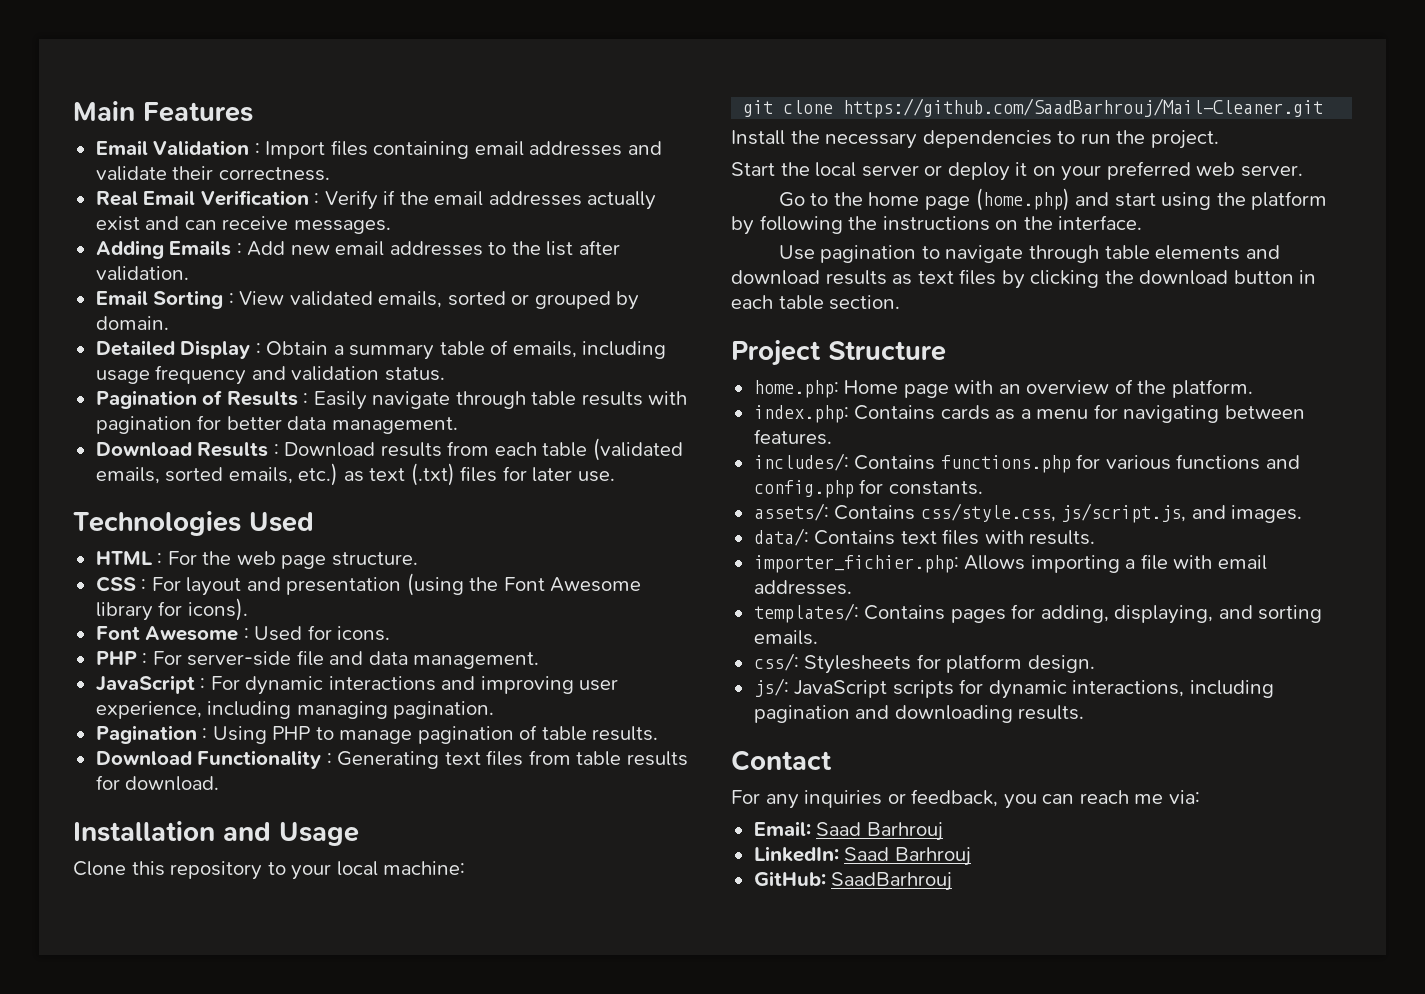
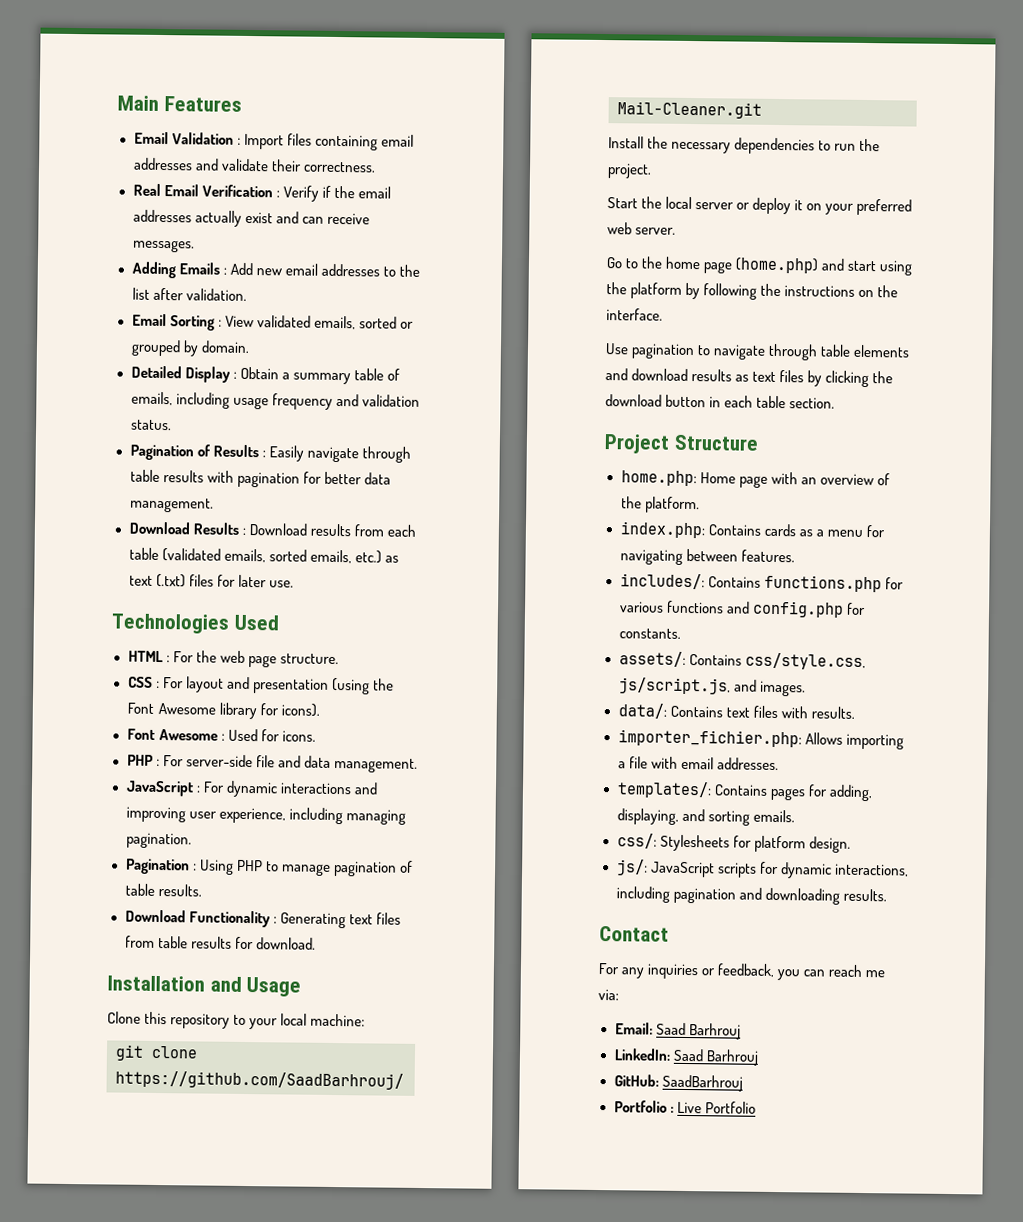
(953, 881) none -> [613,1100,756,1114] // Portfolio : Live Portfolio

